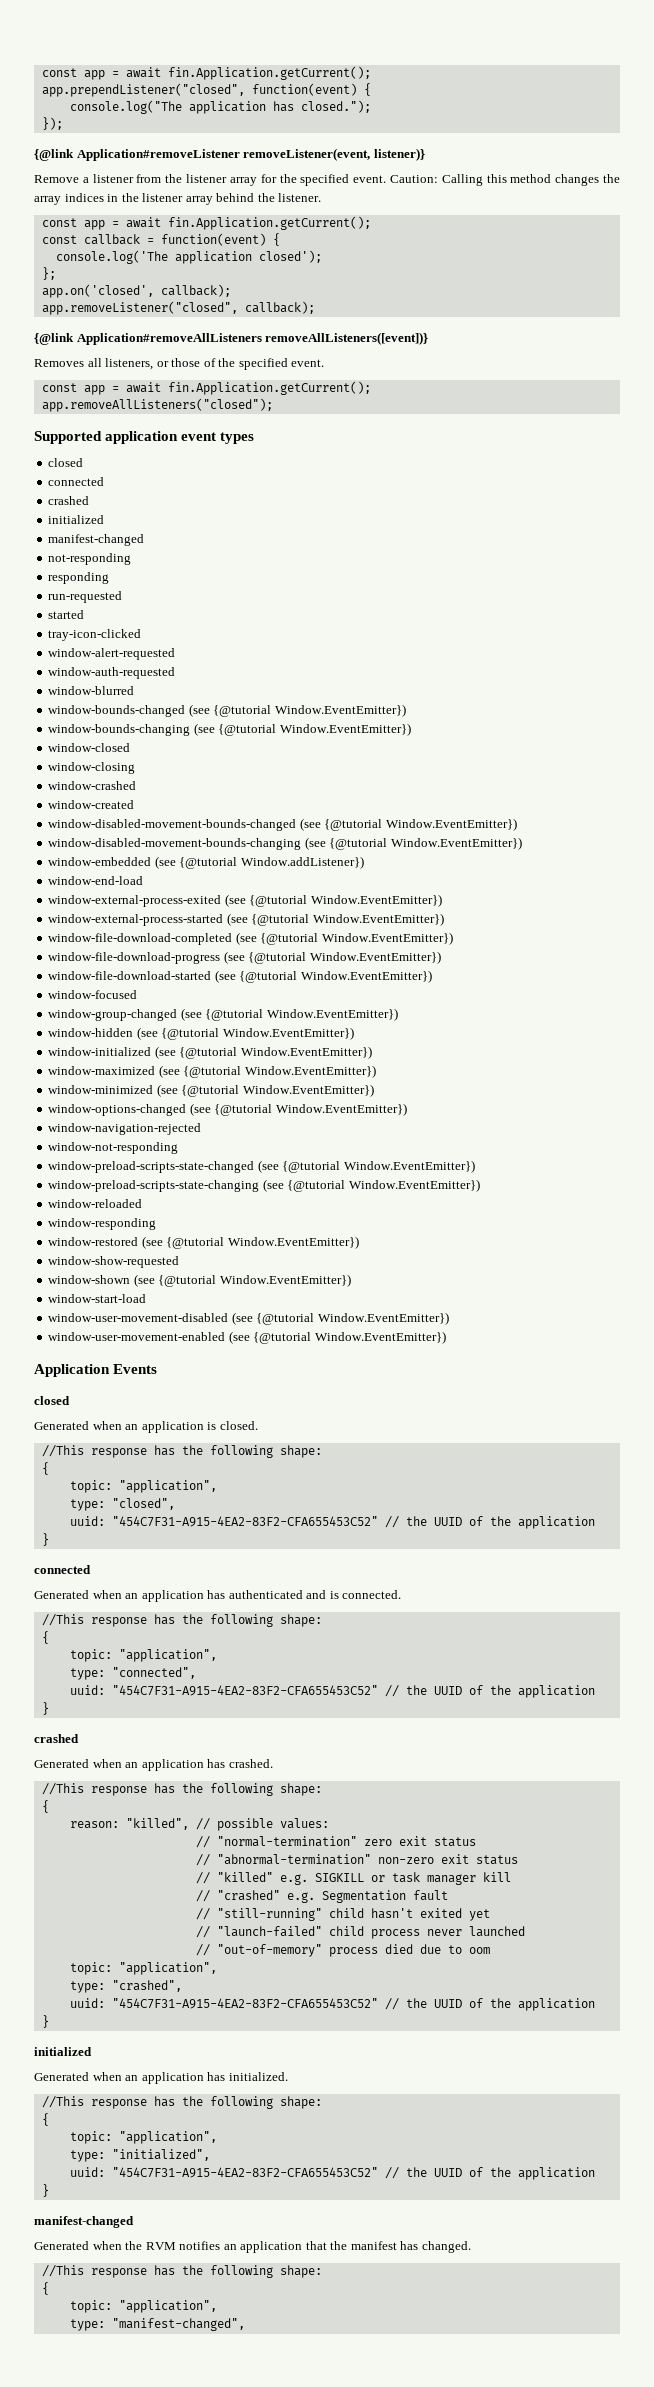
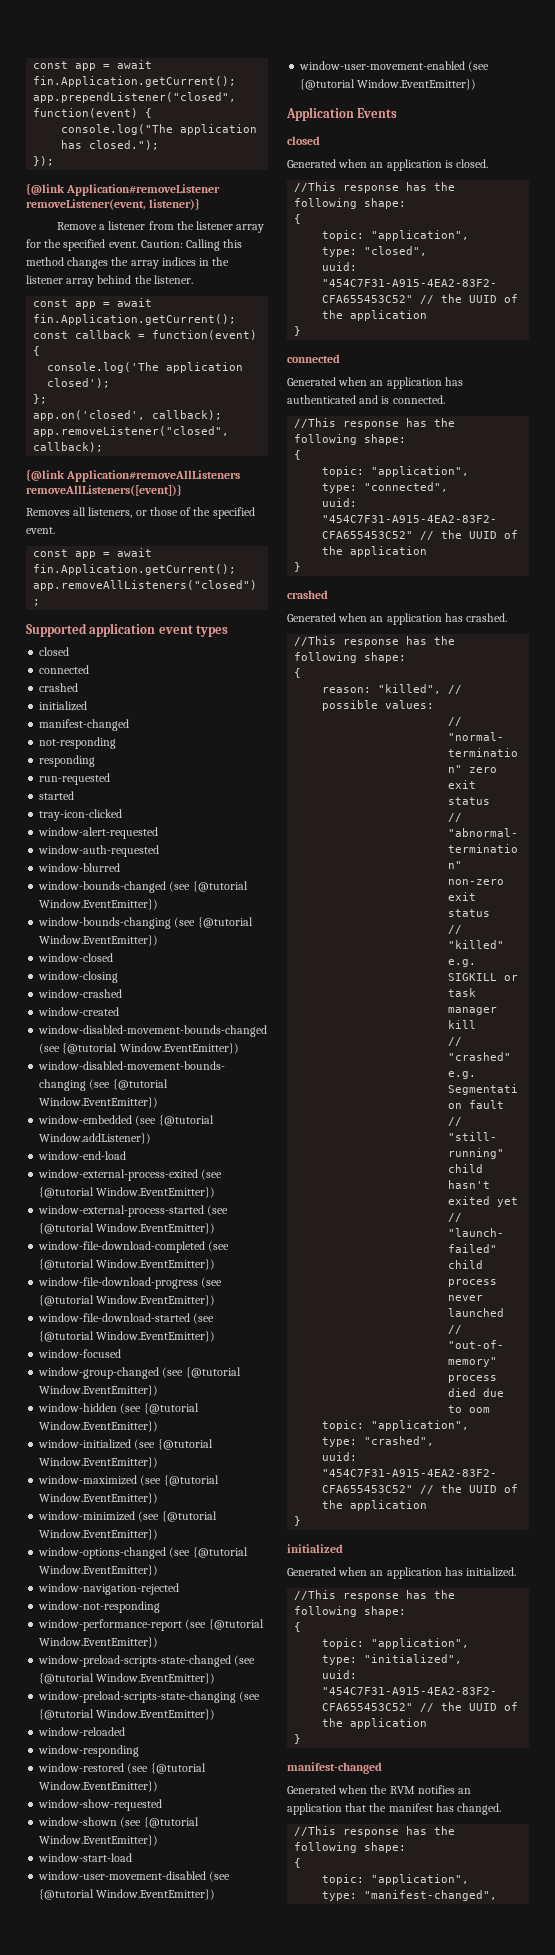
(179, 1148) none -> [38,1619,264,1631] [39,1637,159,1648] // window-performance-report (see {@tutorial Window.EventEmitter})

